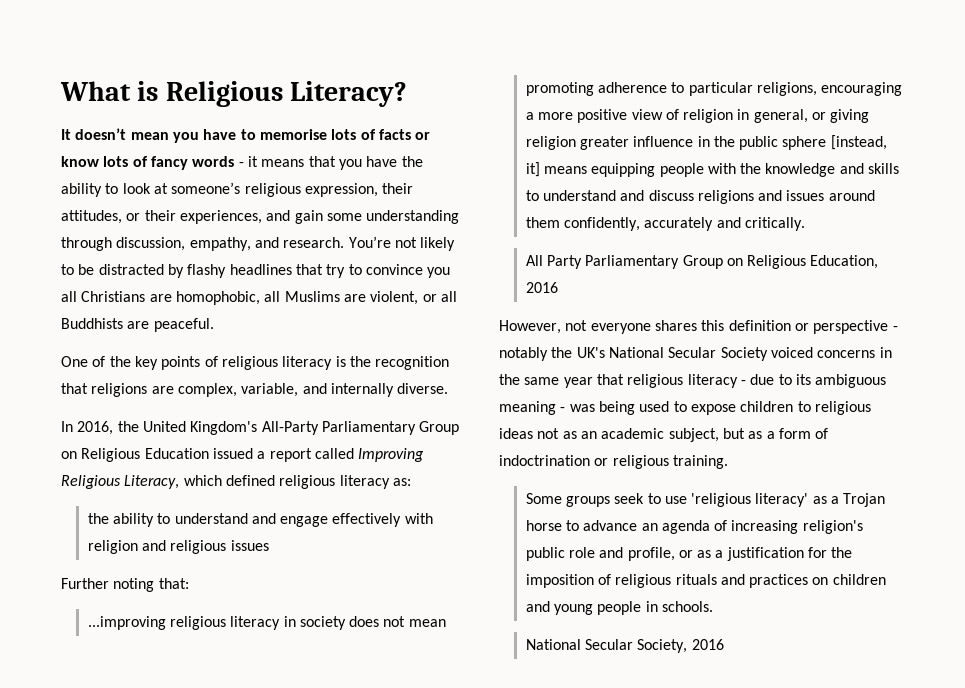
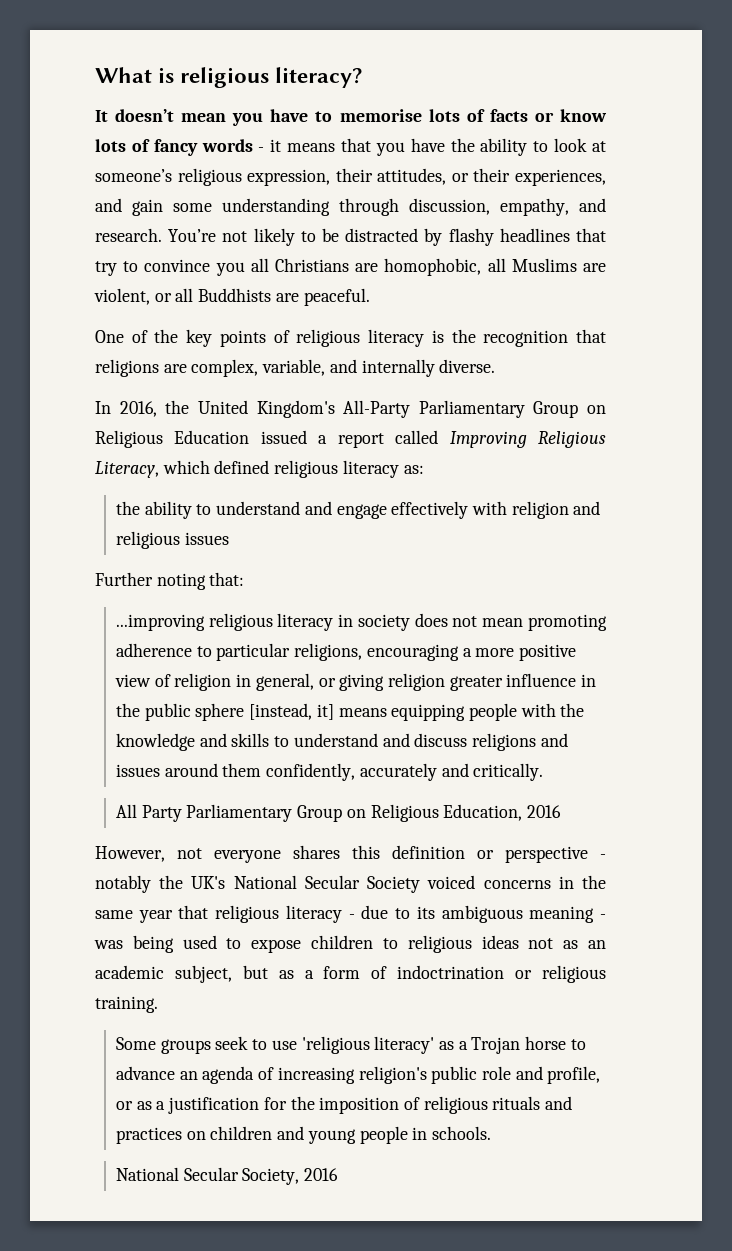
[165,81,408,107] Religious Literacy? -> [180,67,363,88] religious literacy?

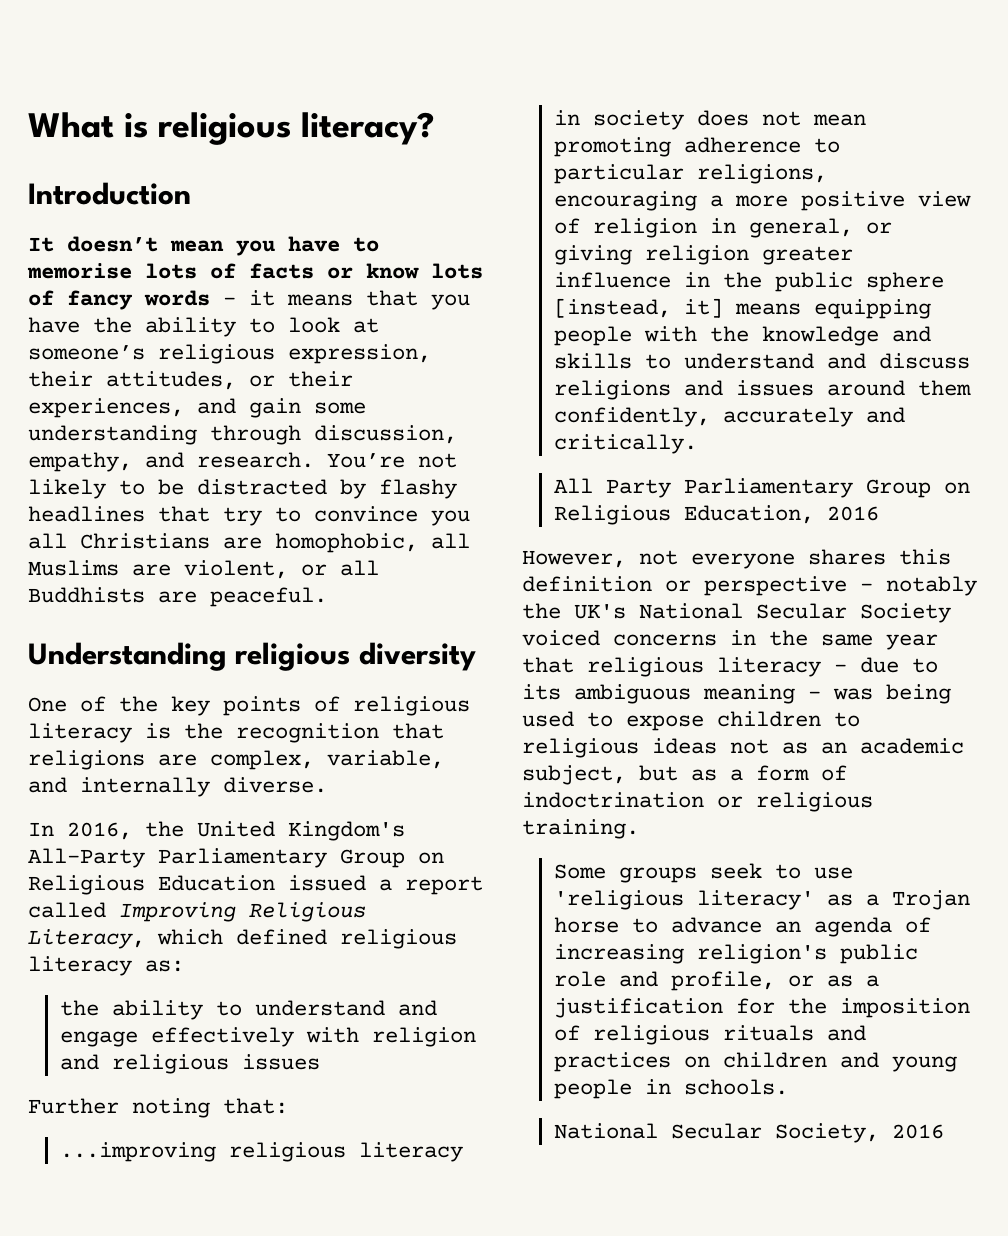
(363, 77) none -> [28,182,191,205] // Introduction
(370, 297) none -> [28,642,476,671] // Understanding religious diversity

